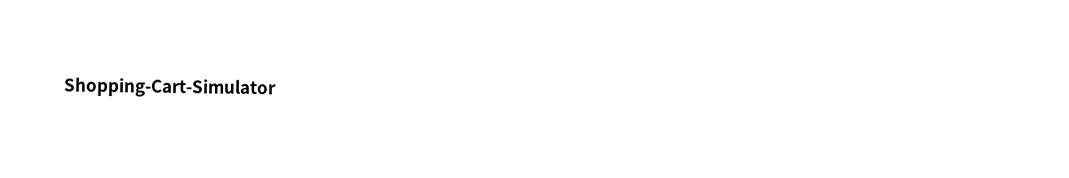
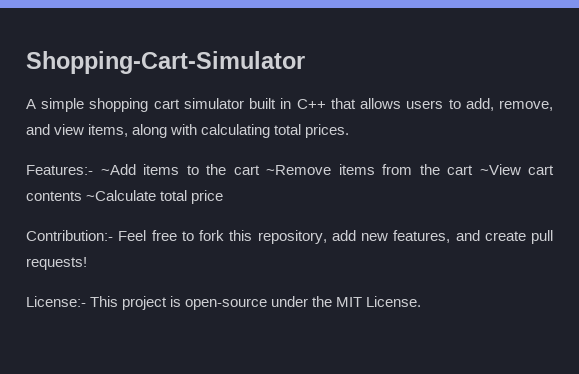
(277, 88) none -> [26,98,553,112] [26,124,350,138] [26,164,554,175] [26,190,224,204] [26,230,553,244] [26,257,87,270] [26,296,422,310] // A simple shopping cart simulator built in C++ that allows users to add, remove, and view items, along with calculating total prices. // Features:- ~Add items to the cart ~Remove items from the cart ~View cart contents ~Calculate total price // Contribution:- Feel free to fork this repository, add new features, and create pull requests! // License:- This project is open-source under the MIT License.

